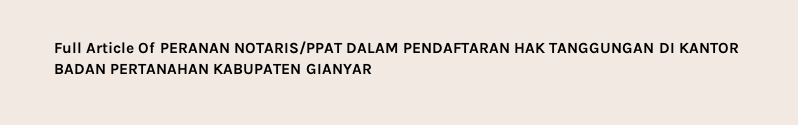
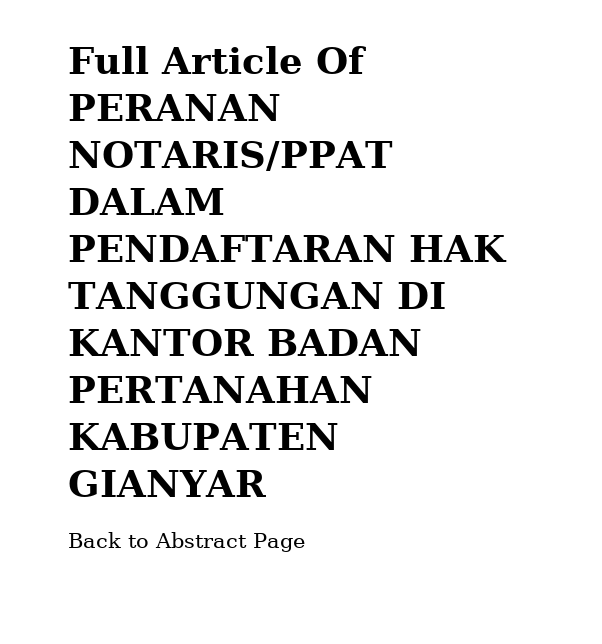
(372, 69) none -> [68,532,305,552] // Back to Abstract Page

